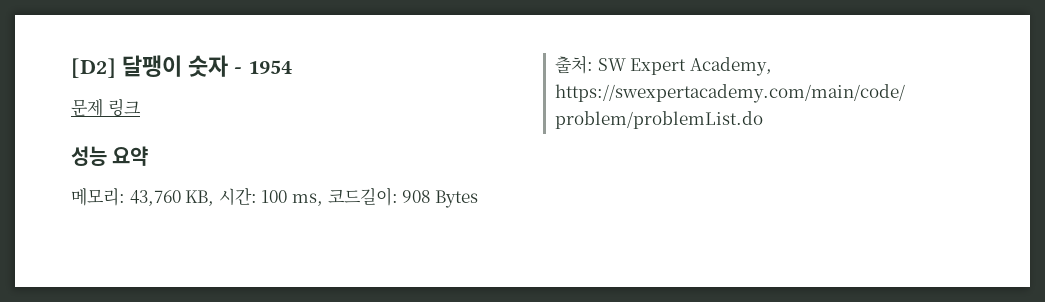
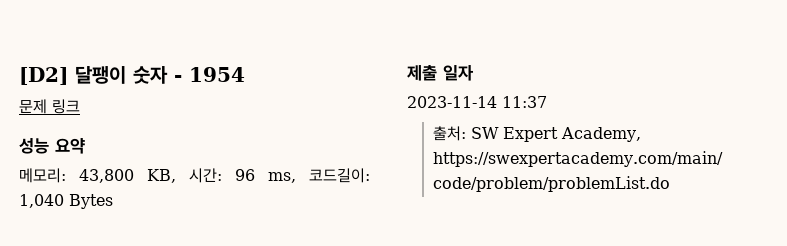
[129,190,181,206] 43,760 -> [79,169,134,183] 43,800
[261,190,288,203] 100 -> [235,169,255,181] 96
[402,190,431,203] 908 -> [19,194,64,208] 1,040
(478, 199) none -> [407,65,474,81] [407,96,547,108] // 제출 일자 // 2023-11-14 11:37

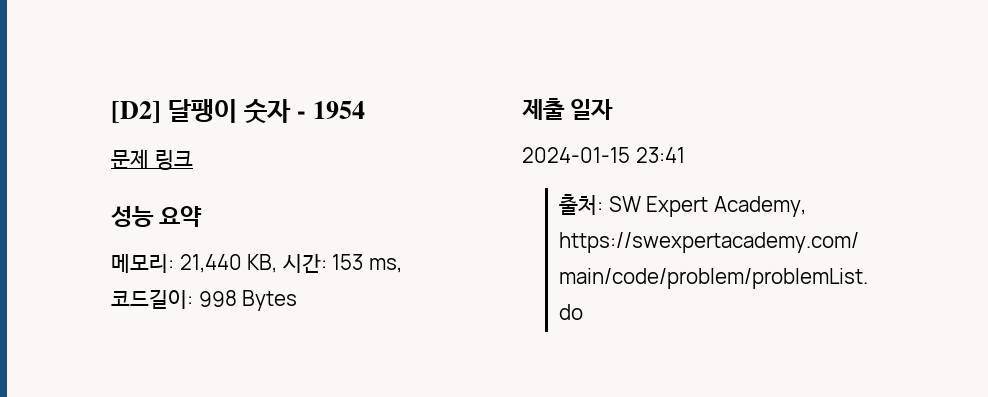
[79,169,134,183] 43,800 -> [179,254,242,273] 21,440
[235,169,255,181] 96 -> [332,254,364,270] 153
[19,194,64,208] 1,040 -> [198,290,237,307] 998
[407,96,547,108] 2023-11-14 11:37 -> [522,147,685,163] 2024-01-15 23:41

